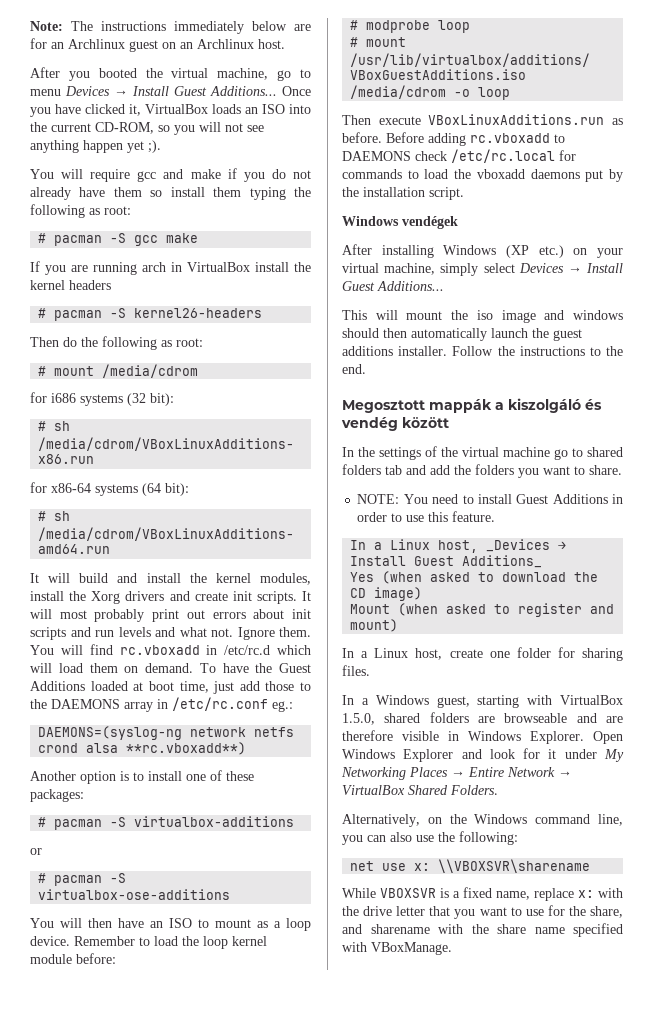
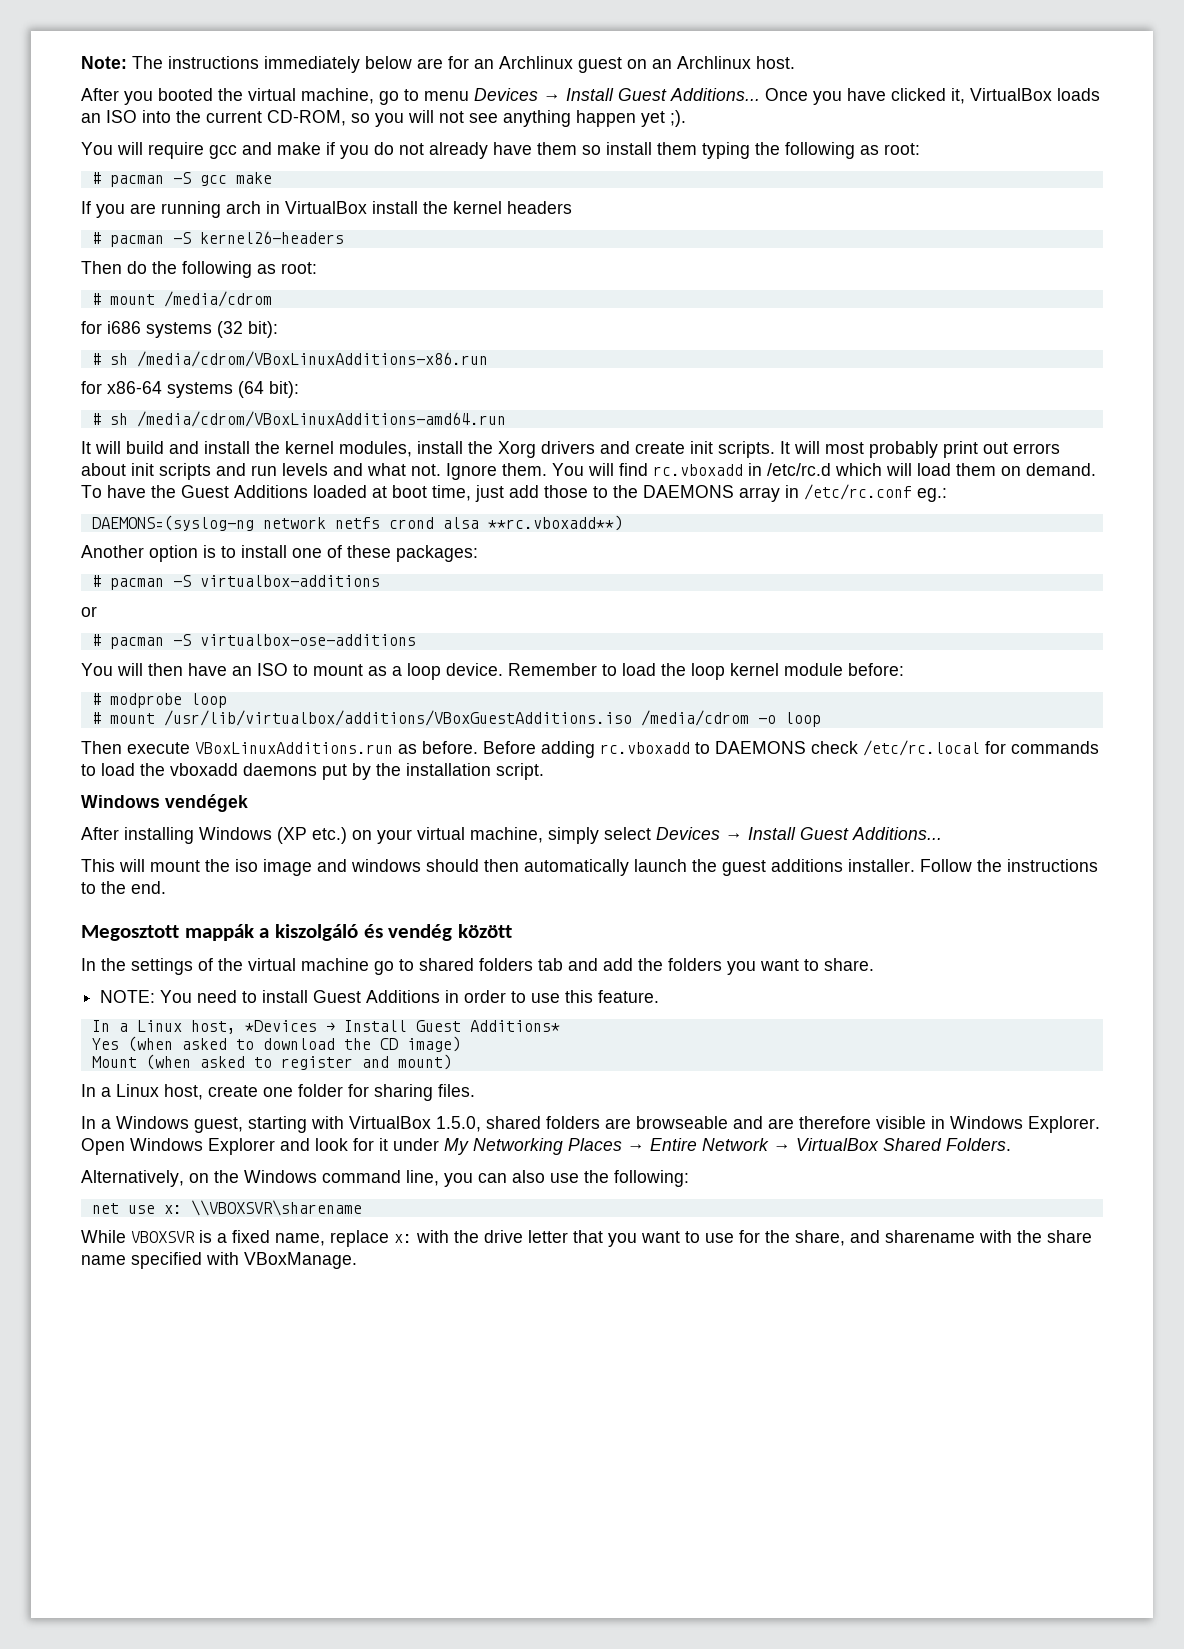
[486,539,567,552] [350,555,543,568] _Devices → Install Guest Additions_ -> [244,1020,560,1032] *Devices → Install Guest Additions*

